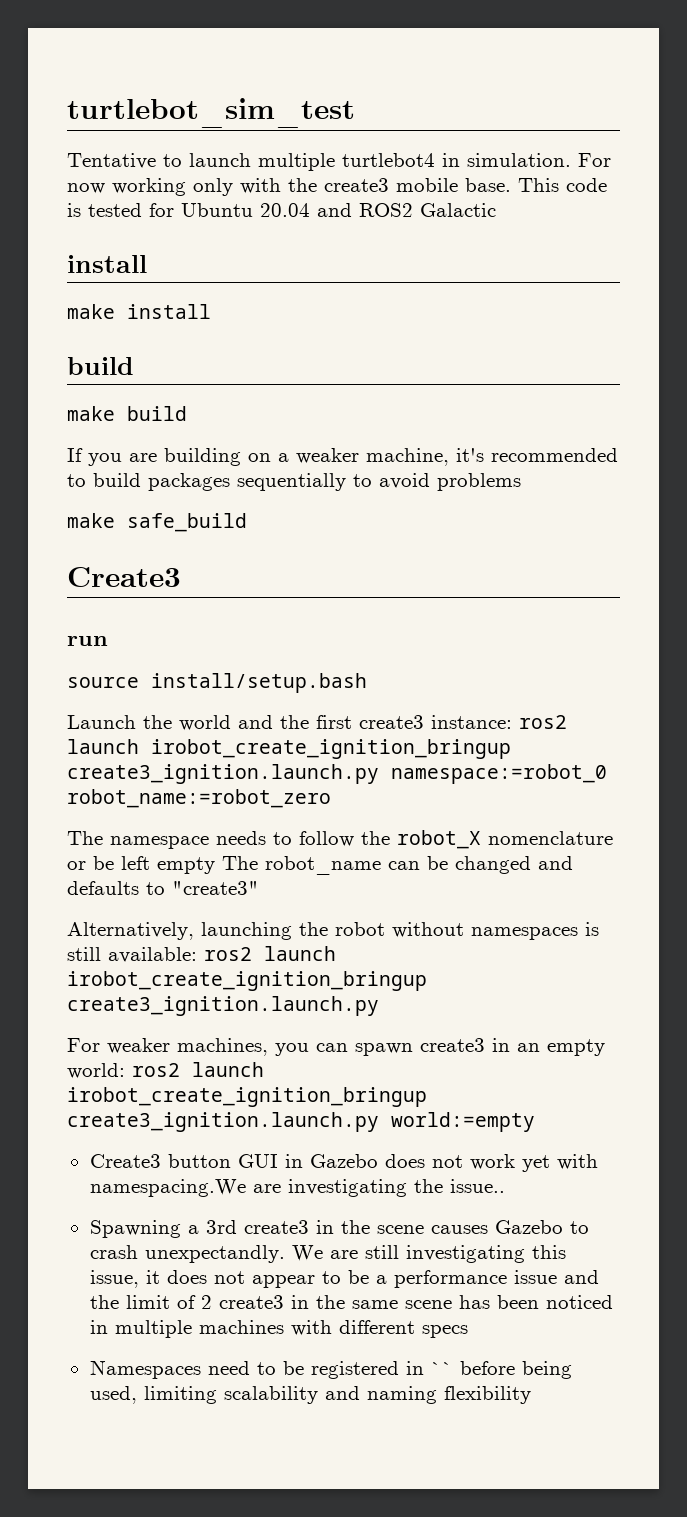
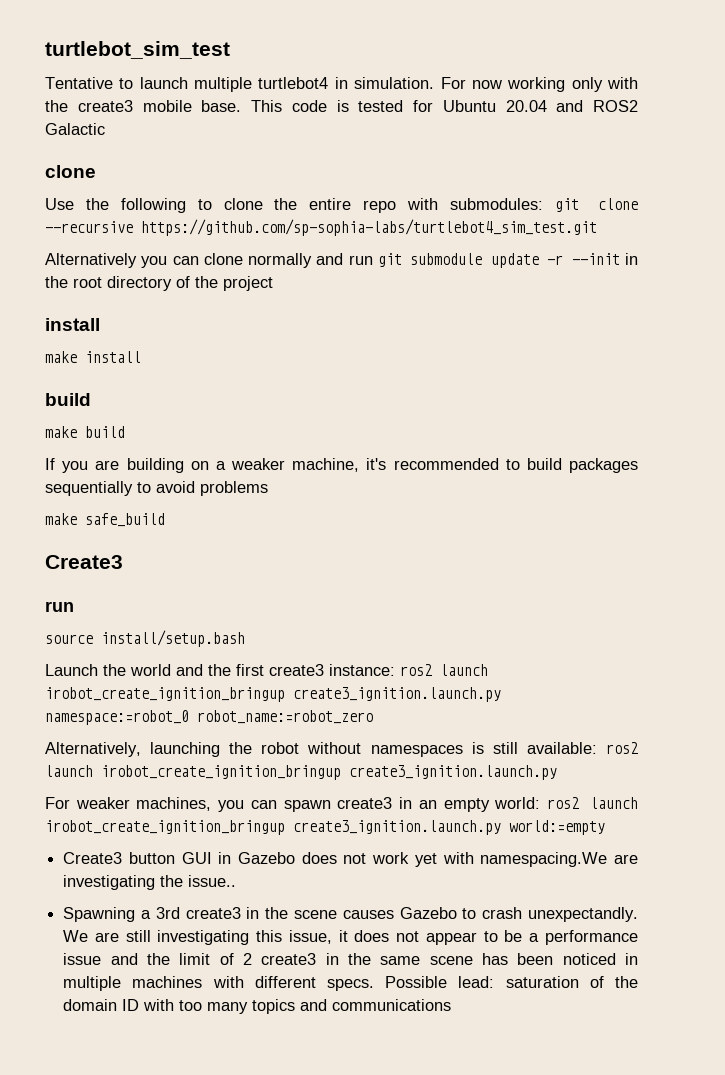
(496, 210) none -> [45,165,96,178] [45,198,638,213] [45,219,597,236] [45,253,639,268] [45,276,273,291] // clone // Use the following to clone the entire repo with submodules: git clone --recursive https://github.com/sp-sophia-labs/turtlebot4_sim_test.git // Alternatively you can clone normally and run git submodule update -r --init in the root directory of the project
[67,830,613,849] [67,856,573,875] [67,881,259,895] // The namespace needs to follow the robot_X nomenclature or be left empty The robot_name can be changed and defaults to "create3" -> (373, 717) none
[421,1325,468,1338] [89,1360,572,1379] [89,1386,531,1404] specs // Namespaces need to be registered in `` before being used, limiting scalability and naming flexibility -> [326,976,638,991] [63,999,452,1014] specs. Possible lead: saturation of the domain ID with too many topics and communications

